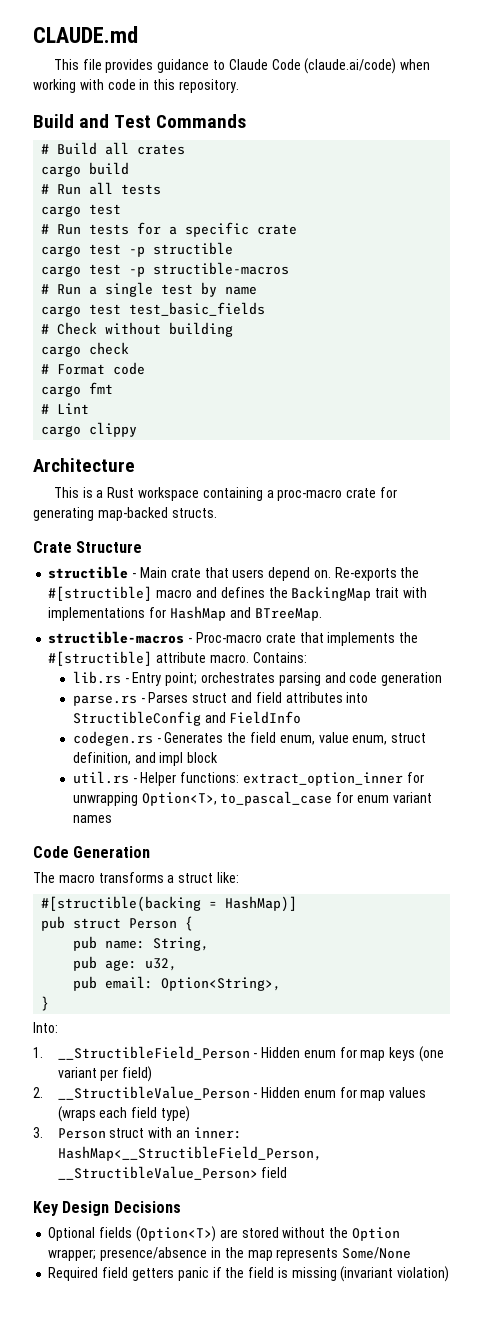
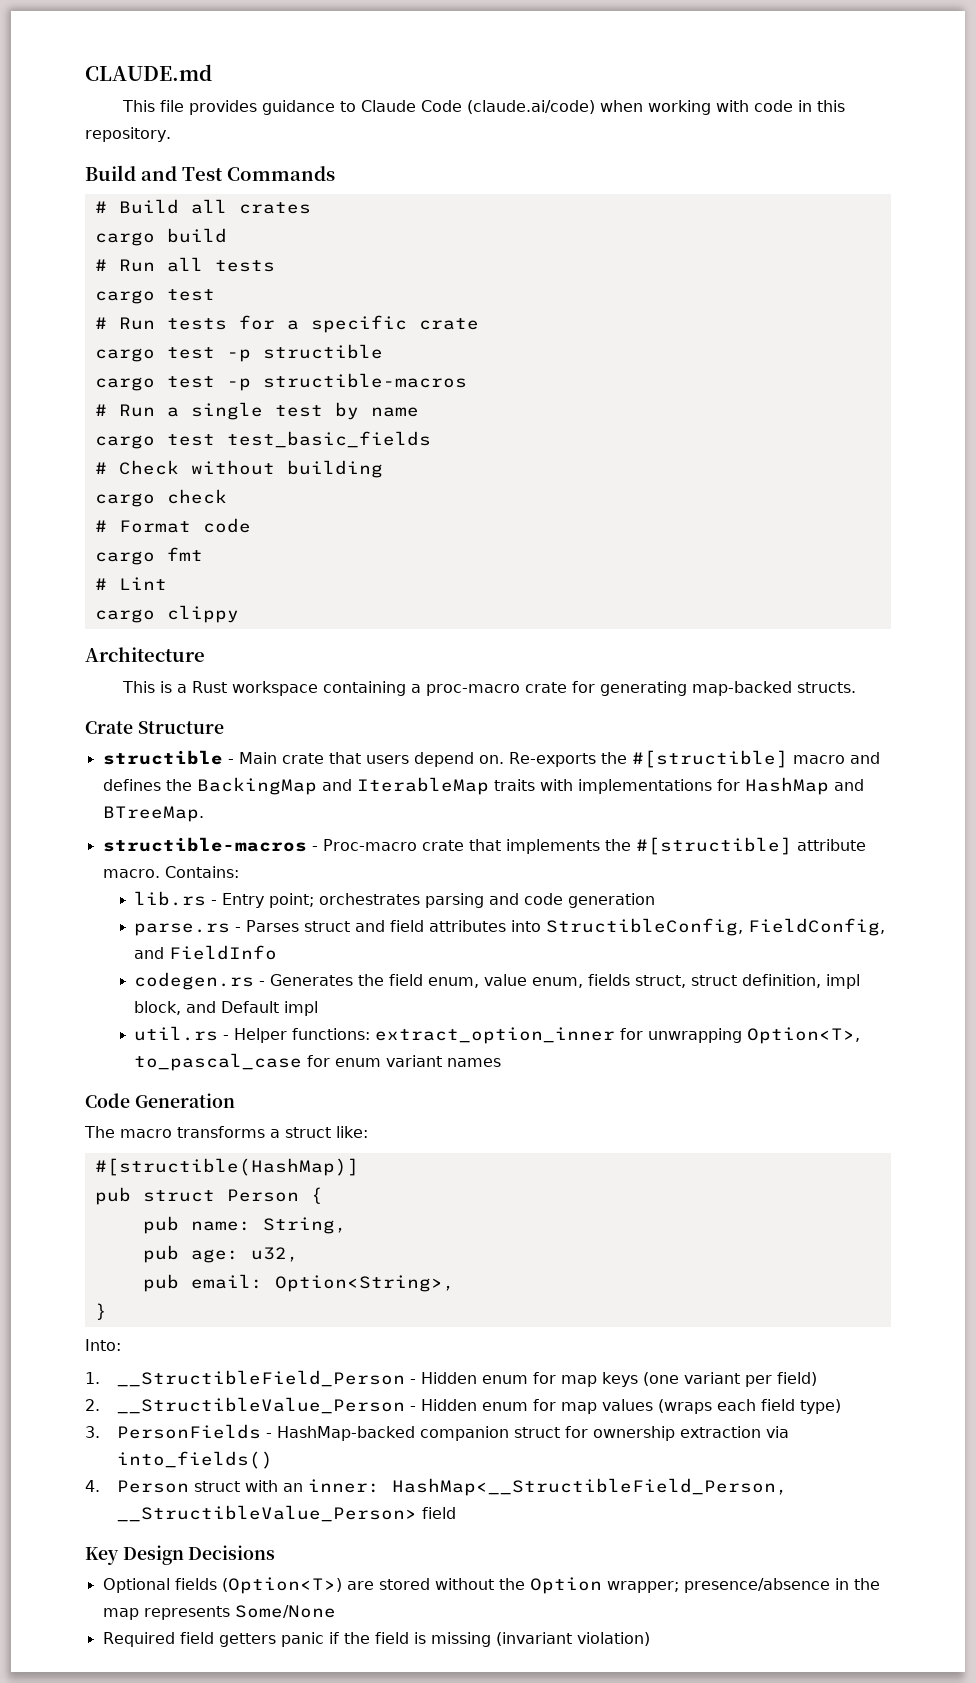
[375,587,400,598] trait -> [321,777,535,795] and IterableMap traits
[72,711,201,726] StructibleConfig -> [546,918,886,936] StructibleConfig, FieldConfig,
[391,733,427,743] [72,752,219,766] struct definition, and impl block -> [588,974,861,989] [134,1001,319,1016] fields struct, struct definition, impl block, and Default impl
[41,896,298,912] #[structible(backing = HashMap)] -> [94,1158,359,1176] #[structible(HashMap)]
(43, 1132) none -> [116,1424,789,1441] [116,1451,273,1469] [85,1480,100,1492] PersonFields - HashMap-backed companion struct for ownership extraction via into_fields() // 4.

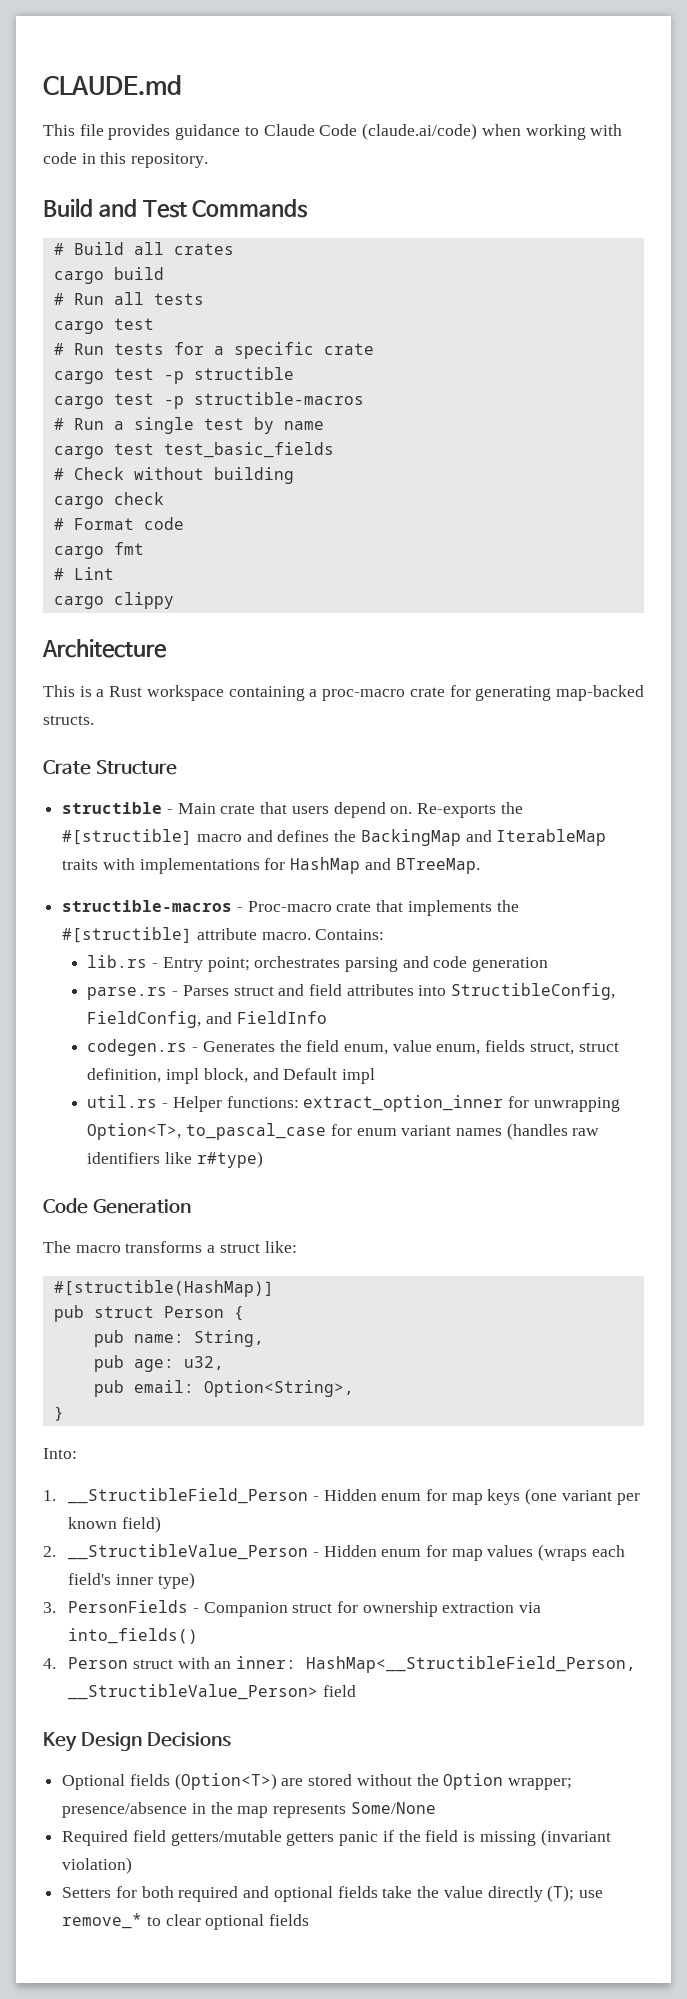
(502, 1062) none -> [506,1123,600,1140] [87,1151,263,1168] (handles raw identifiers like r#type)
(772, 1381) none -> [68,1517,118,1529] known
[760,1399,795,1411] field -> [68,1573,153,1585] field's inner
[276,1426,509,1441] HashMap-backed companion -> [203,1602,288,1617] Companion
(214, 1638) none -> [170,1830,282,1846] getters/mutable
(650, 1639) none -> [62,1885,603,1902] [62,1913,310,1930] // Setters for both required and optional fields take the value directly (T); use remove_* to clear optional fields

